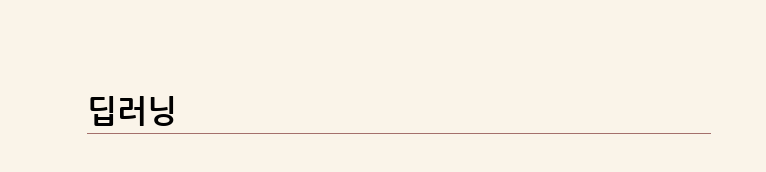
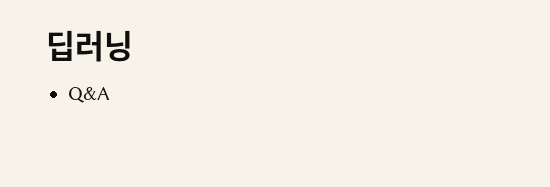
(177, 111) none -> [68,87,110,103] // Q&A

